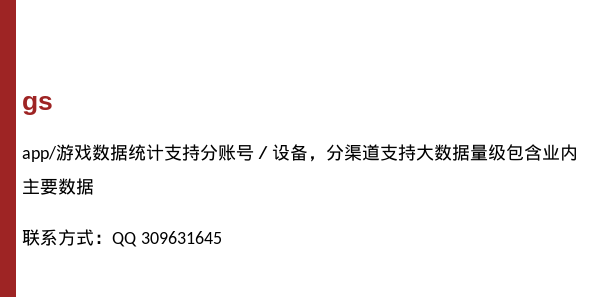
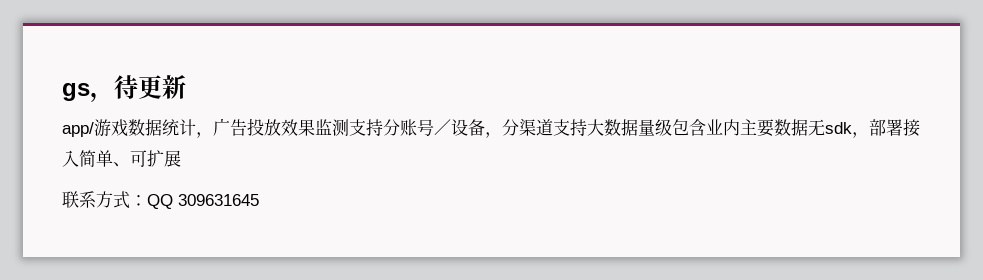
(53, 105) none -> [90,75,186,102] ，待更新
(164, 152) none -> [196,118,349,138] ，广告投放效果监测
(94, 186) none -> [808,119,920,138] [62,150,181,167] 无sdk，部署接入简单、可扩展

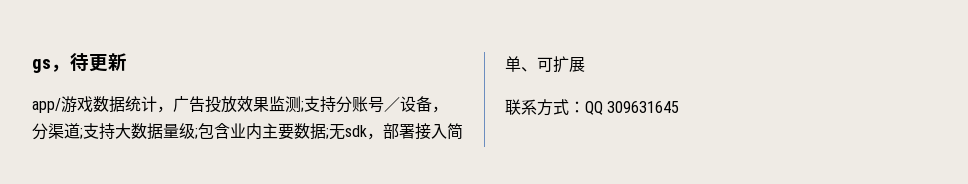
(349, 127) none -> [301,101,304,112] ;
(553, 127) none -> [80,128,83,139] ;
(672, 127) none -> [195,128,198,139] ;
(808, 127) none -> [326,128,329,139] ;

